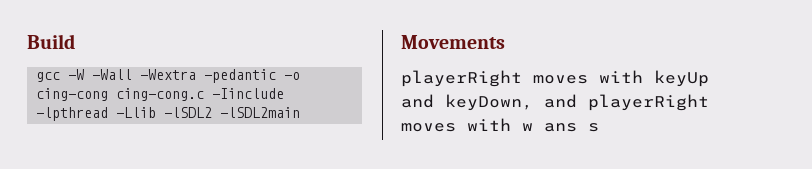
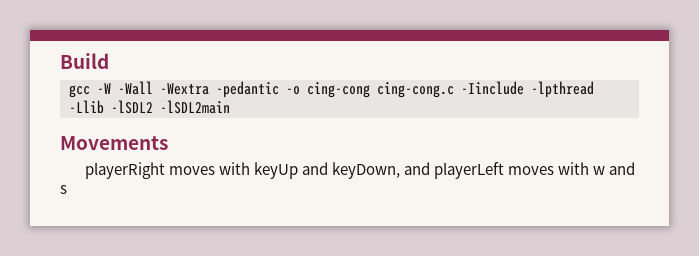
[588,94,709,111] playerRight -> [434,162,505,179] playerLeft
[544,123,577,132] ans -> [609,162,636,175] and

